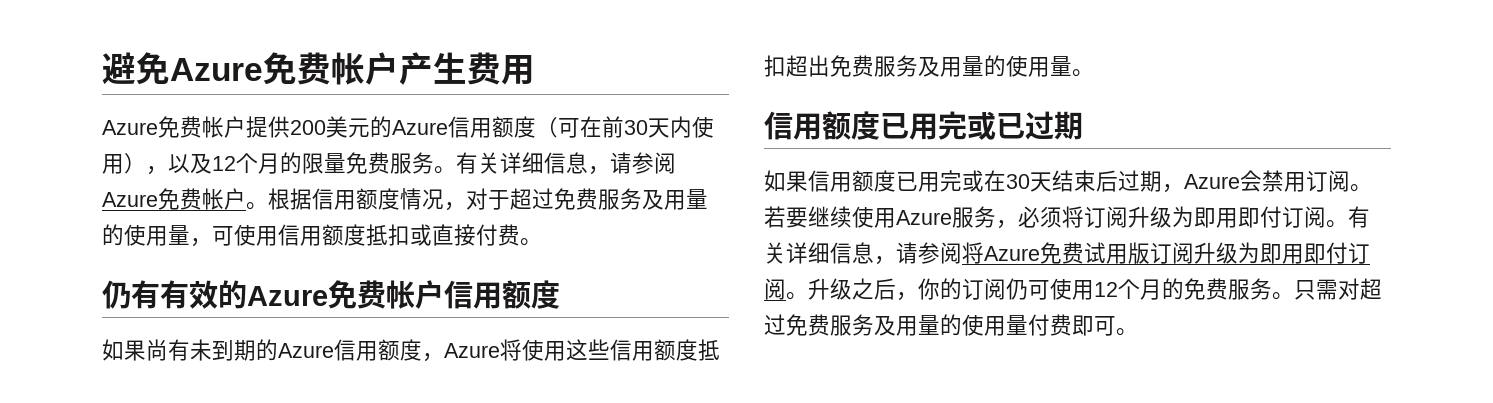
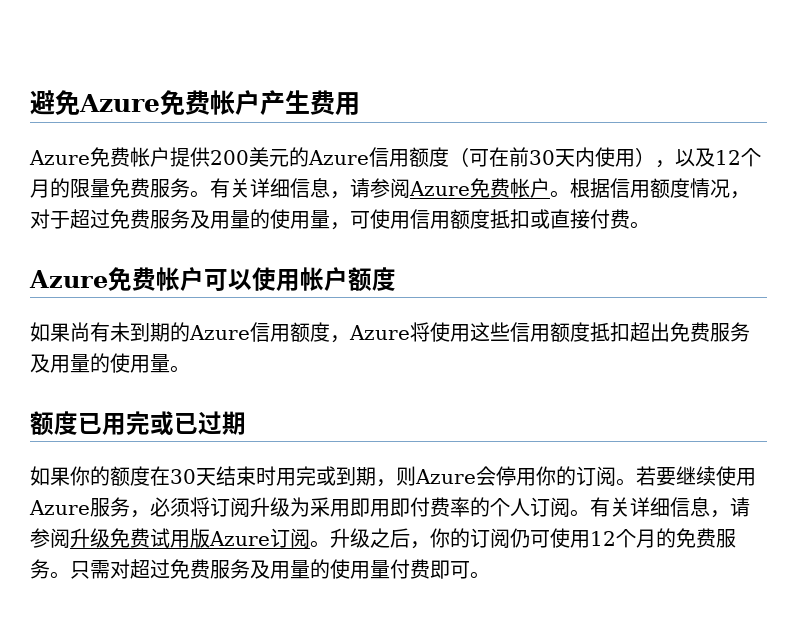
[102,280,502,309] 仍有有效的Azure免费帐户信用 -> [29,267,348,291] Azure免费帐户可以使用帐户
[764,111,822,140] 信用 -> (190, 369) none
[808,170,1306,193] 信用额度已用完或在30天结束后过期，Azure会禁用 -> [70,466,576,487] 你的额度在30天结束时用完或到期，则Azure会停用你的
[1194,206,1282,228] 即用即付 -> [310,497,530,517] 采用即用即付费率的个人
[962,242,1040,264] 将Azure -> [70,528,110,548] 升级
[1150,242,1348,264] 订阅升级为即用即付 -> [209,531,270,546] Azure

